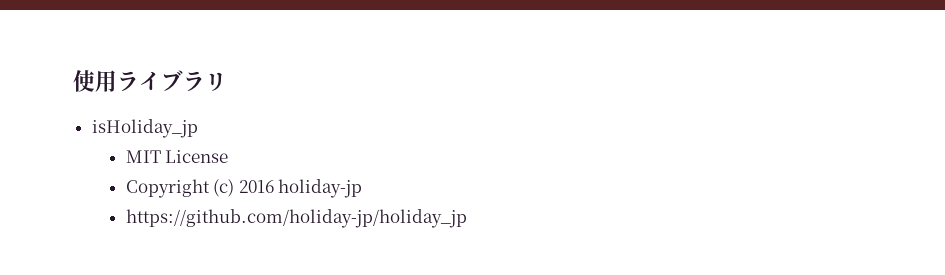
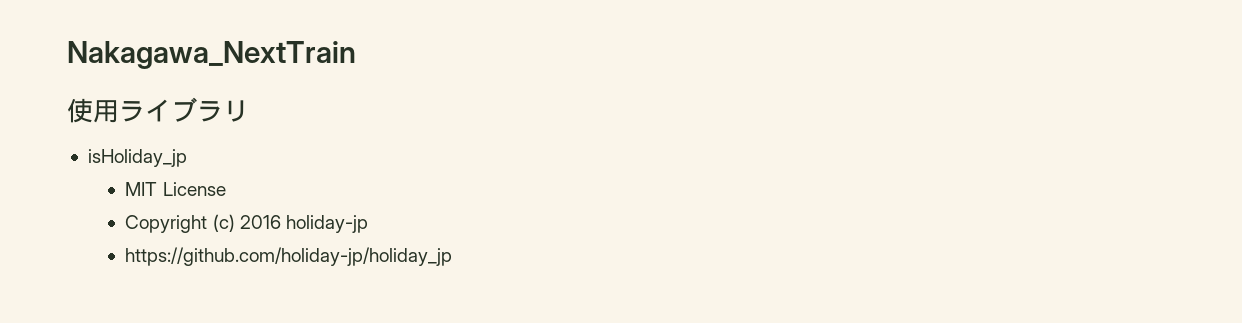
(73, 81) none -> [67,41,356,69] Nakagawa_NextTrain //

